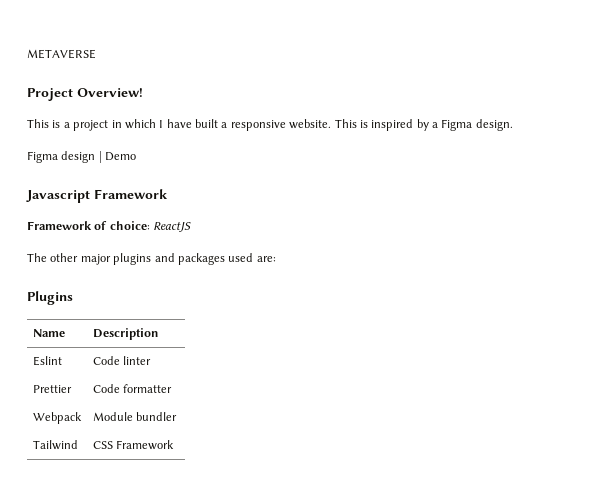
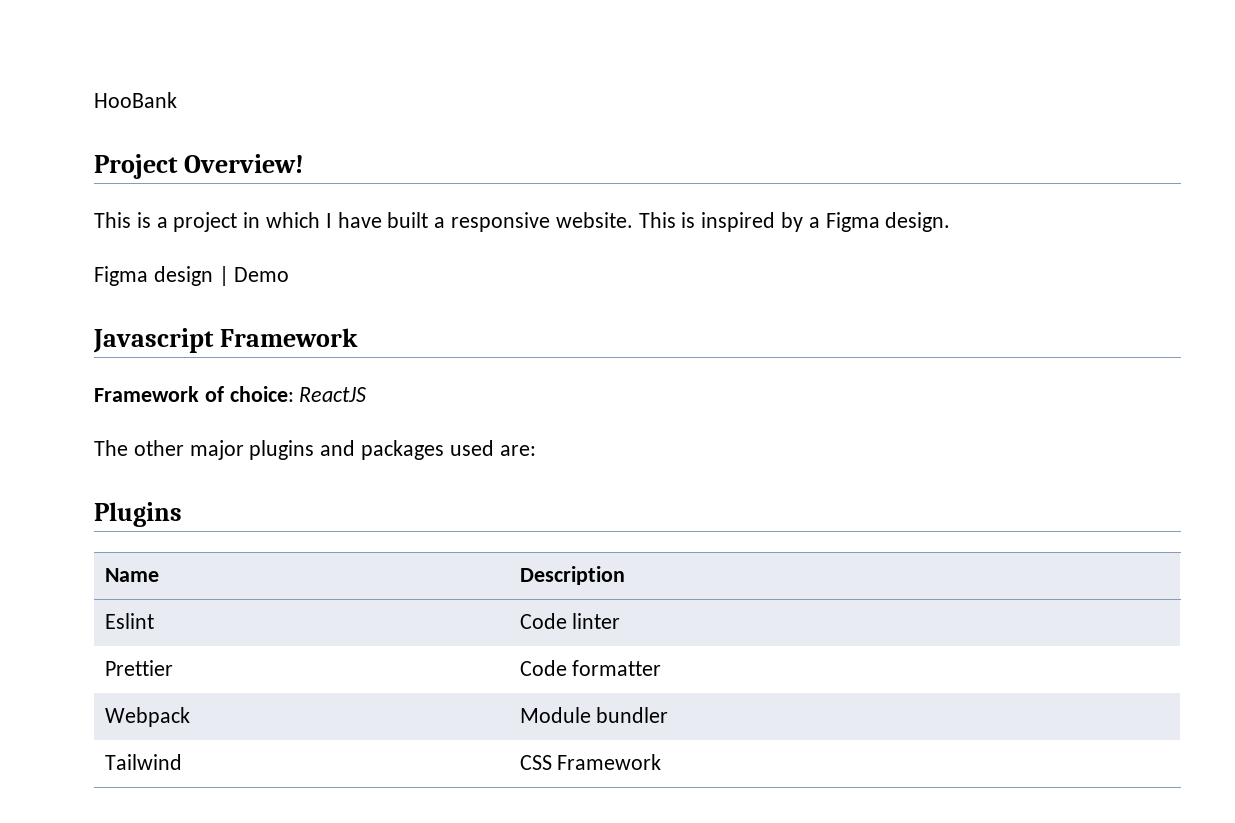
[27,49,96,59] METAVERSE -> [94,92,177,108] HooBank

